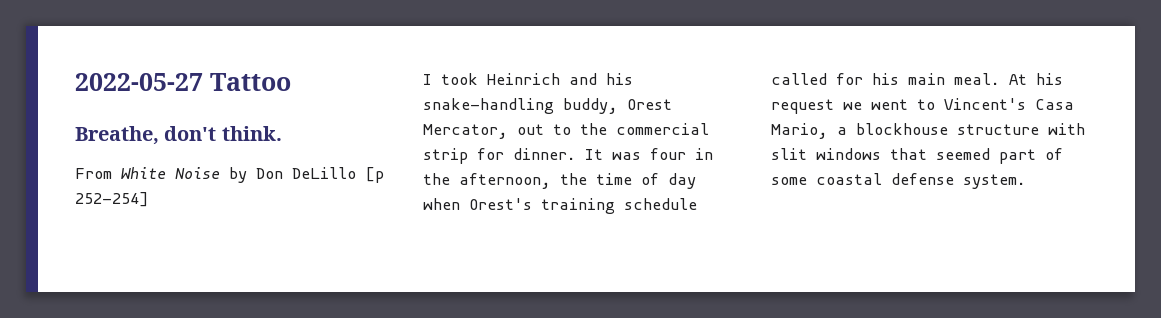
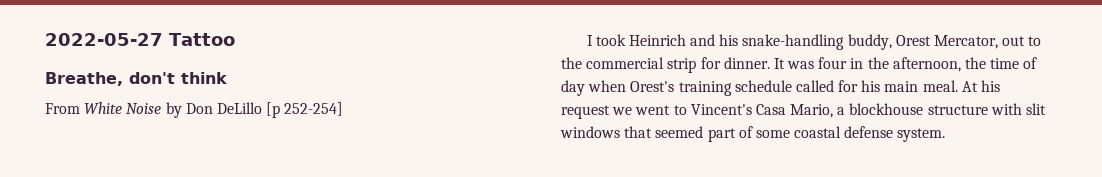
[221,126,282,141] think. -> [181,72,227,84] think

